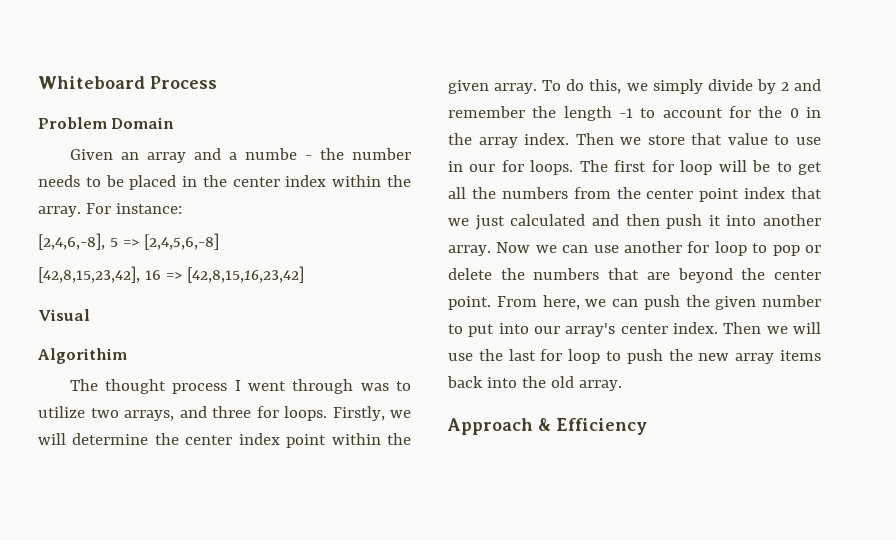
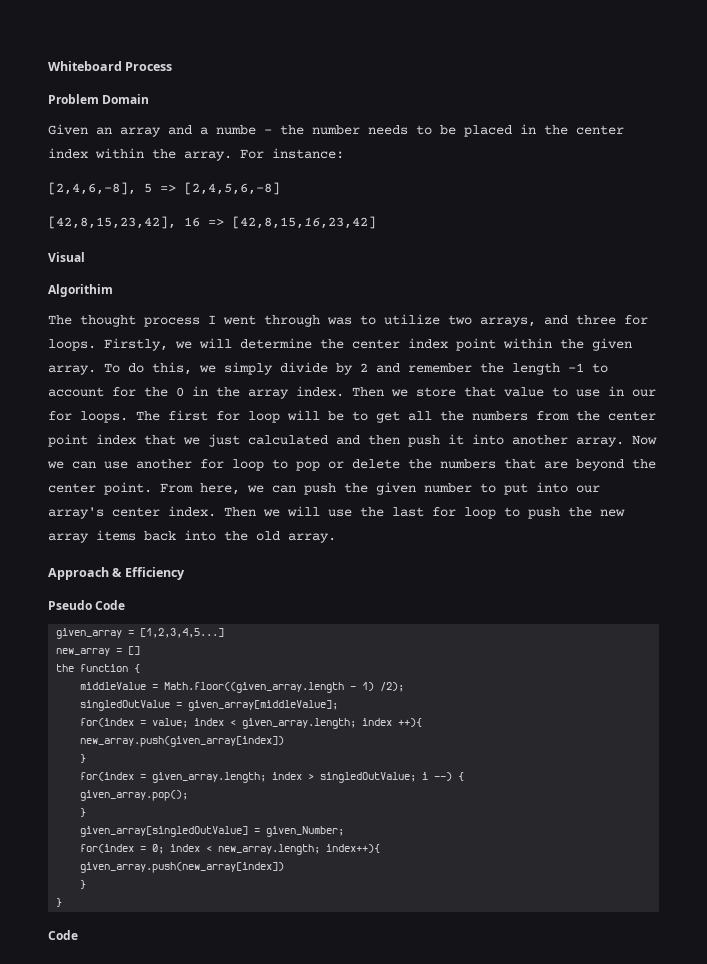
(647, 426) none -> [48,600,126,610] [56,628,225,639] [56,646,141,656] [56,664,141,673] [80,682,405,693] [80,700,339,711] [80,718,423,729] [80,736,285,747] [80,754,87,763] [80,772,465,783] [80,790,189,801] [80,808,87,817] [80,826,345,837] [80,844,381,855] [80,862,285,873] [80,880,87,889] [56,898,63,907] [48,930,78,940] // Pseudo Code // given_array = [1,2,3,4,5...] // new_array = [] // the function { // middleValue = Math.floor((given_array.length - 1) /2); // singledOutValue = given_array[middleValue]; // for(index = value; index < given_array.length; index ++){ // new_array.push(given_array[index]) // } // for(index = given_array.length; index > singledOutValue; i --) { // given_array.pop(); // } // given_array[singledOutValue] = given_Number; // for(index = 0; index < new_array.length; index++){ // given_array.push(new_array[index]) // } // } // Code

